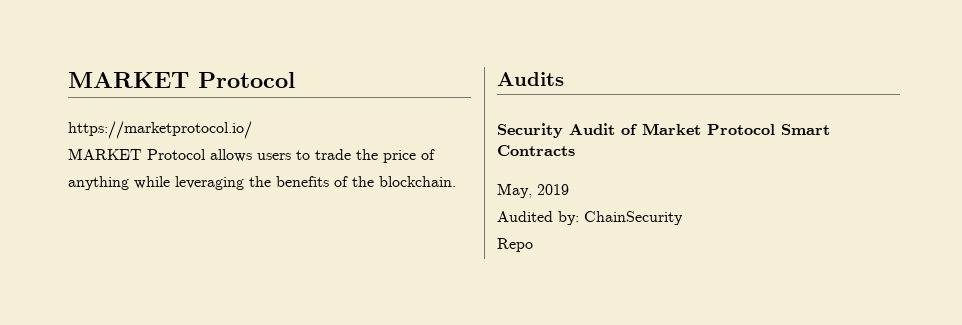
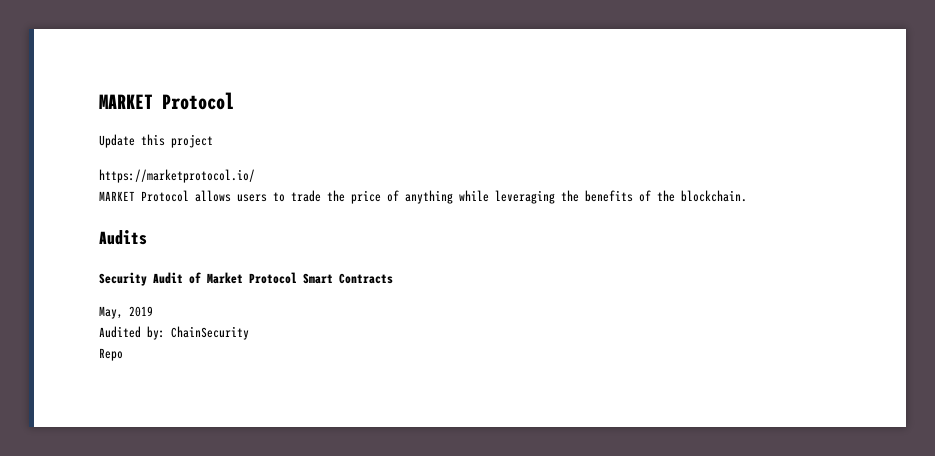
[68,72,295,88] MARKET Protocol -> [99,92,234,110] [99,134,213,148] MARKET Protocol // Update this project

